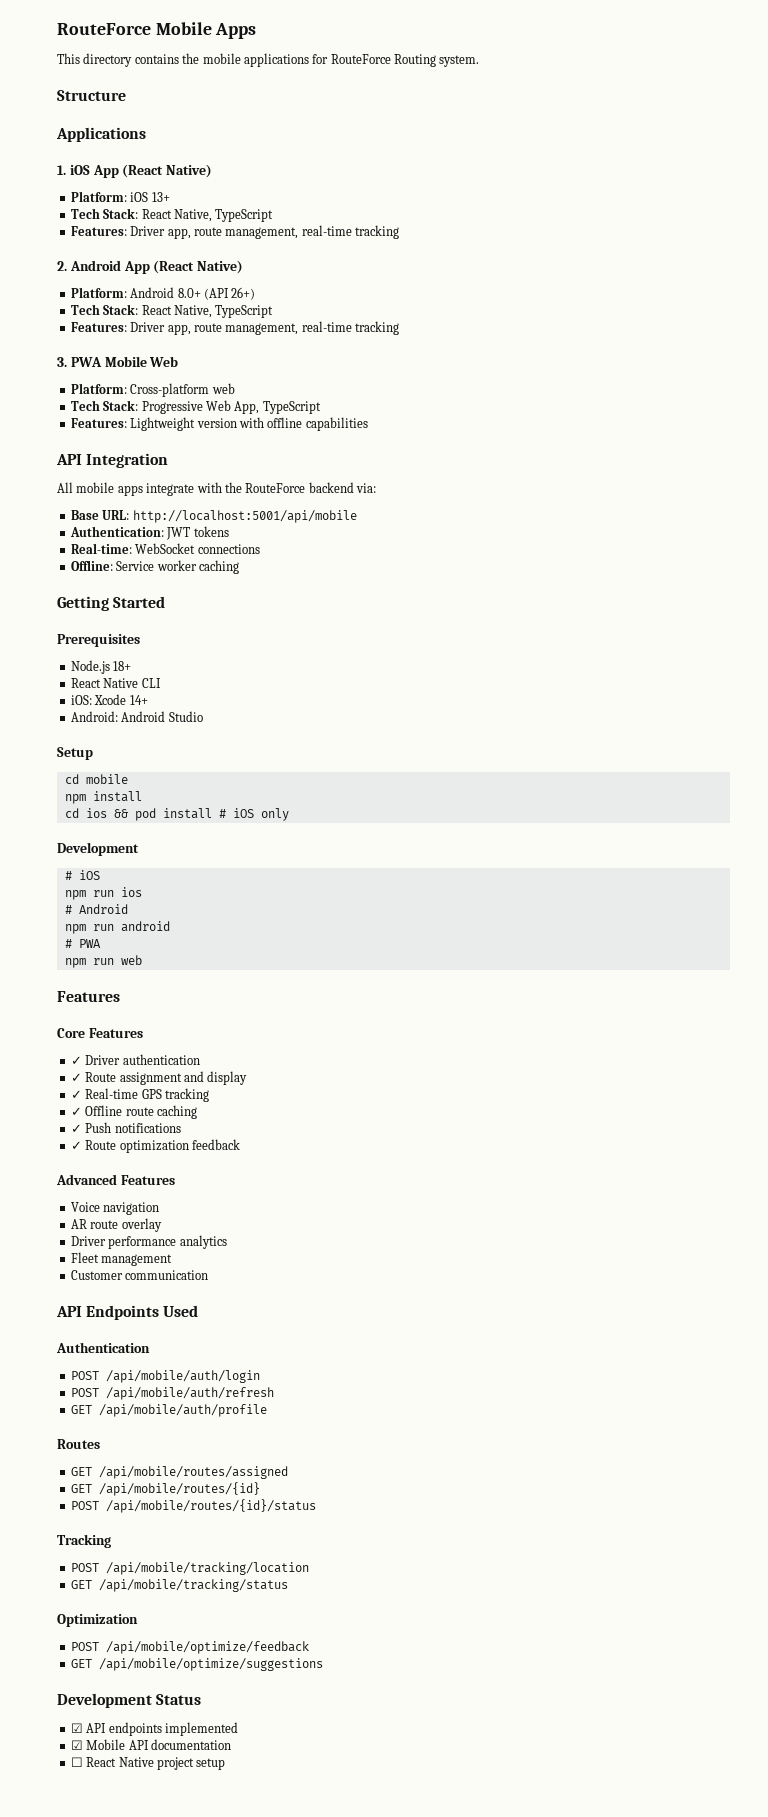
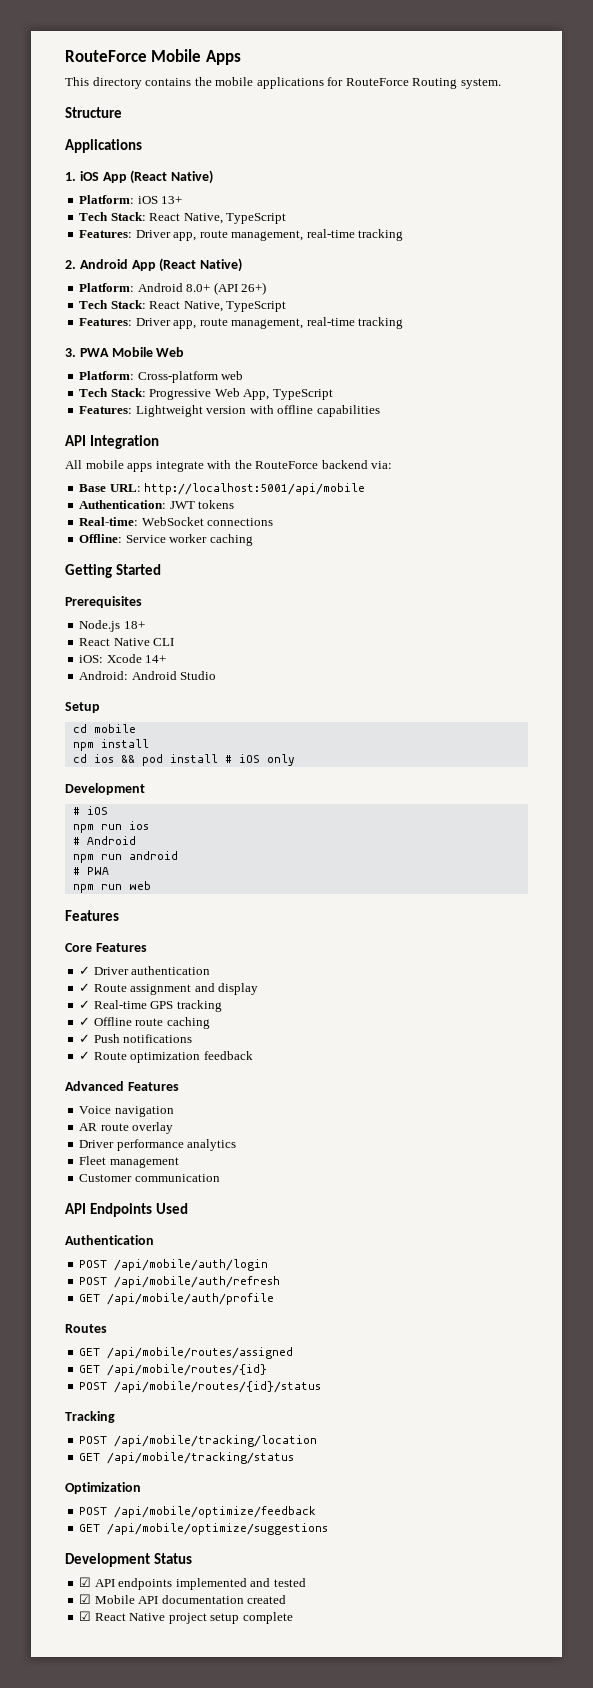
(238, 1729) none -> [250,1578,306,1587] and tested
[70,1757,83,1767] // ☐ -> [247,1595,287,1604] [79,1611,92,1621] created // ☑
(226, 1764) none -> [242,1612,293,1624] complete

